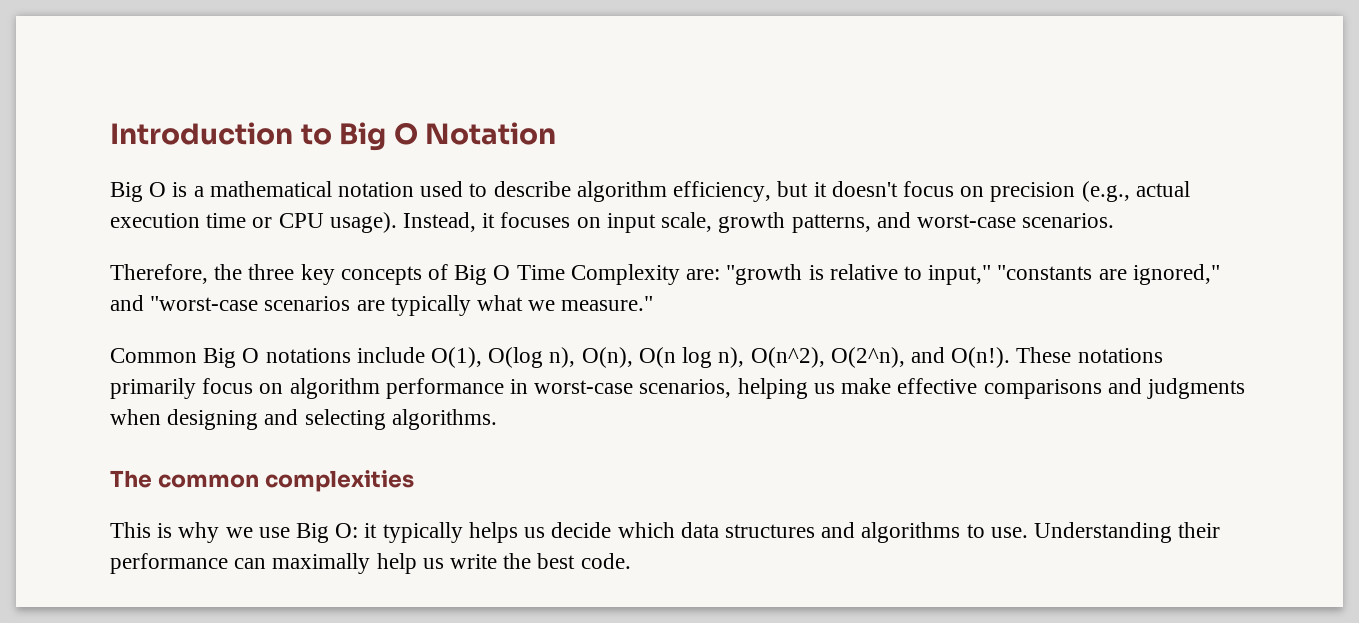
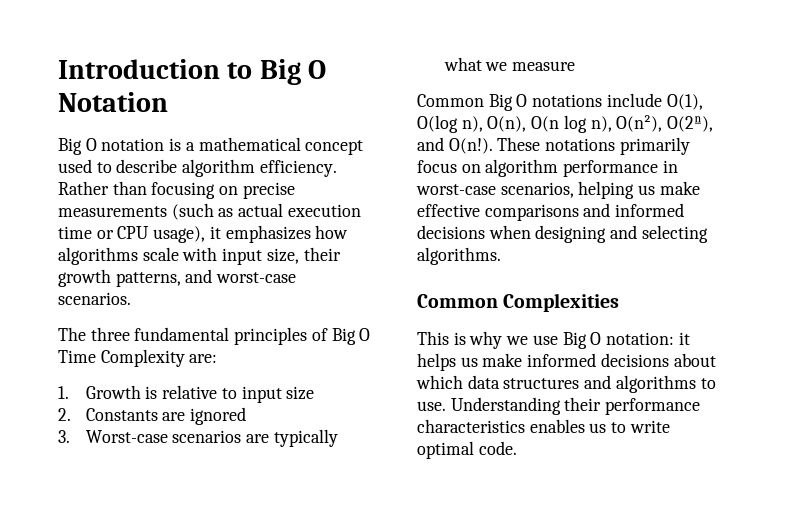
(167, 189) none -> [101,138,165,151] notation
[338,182,415,197] notation -> [305,140,364,155] concept
[673,181,1130,202] efficiency, but it doesn't focus on precision (e.g., -> [259,160,337,177] [58,181,295,199] [58,203,234,220] efficiency. Rather than focusing on precise measurements (such as
[329,212,713,233] usage). Instead, it focuses on input scale, -> [153,225,349,243] [58,247,341,265] usage), it emphasizes how algorithms scale with input size, their
[110,264,422,285] Therefore, the three key concepts -> [58,327,308,345] The three fundamental principles
[726,264,803,285] "growth -> [58,385,141,399] // 1. Growth
[928,264,1220,285] [110,295,259,311] input," "constants are ignored," and "worst-case -> [241,386,315,403] [58,407,247,425] [58,430,168,443] input size // 2. Constants are ignored // 3. Worst-case
[561,296,654,311] measure." -> [512,61,576,71] measure
[750,347,905,368] O(n^2), O(2^n), -> [616,115,714,132] O(n²), O(2ⁿ),
[1146,378,1245,399] judgments -> [615,203,685,217] [417,225,485,239] informed decisions
[110,470,414,492] The common complexities -> [417,293,620,312] Common Complexities
[335,522,612,543] O: it typically helps us decide -> [590,332,690,345] [417,353,716,371] O notation: it helps us make informed decisions about
[234,553,576,574] can maximally help us write the best -> [417,419,670,433] [417,441,474,459] characteristics enables us to write optimal

